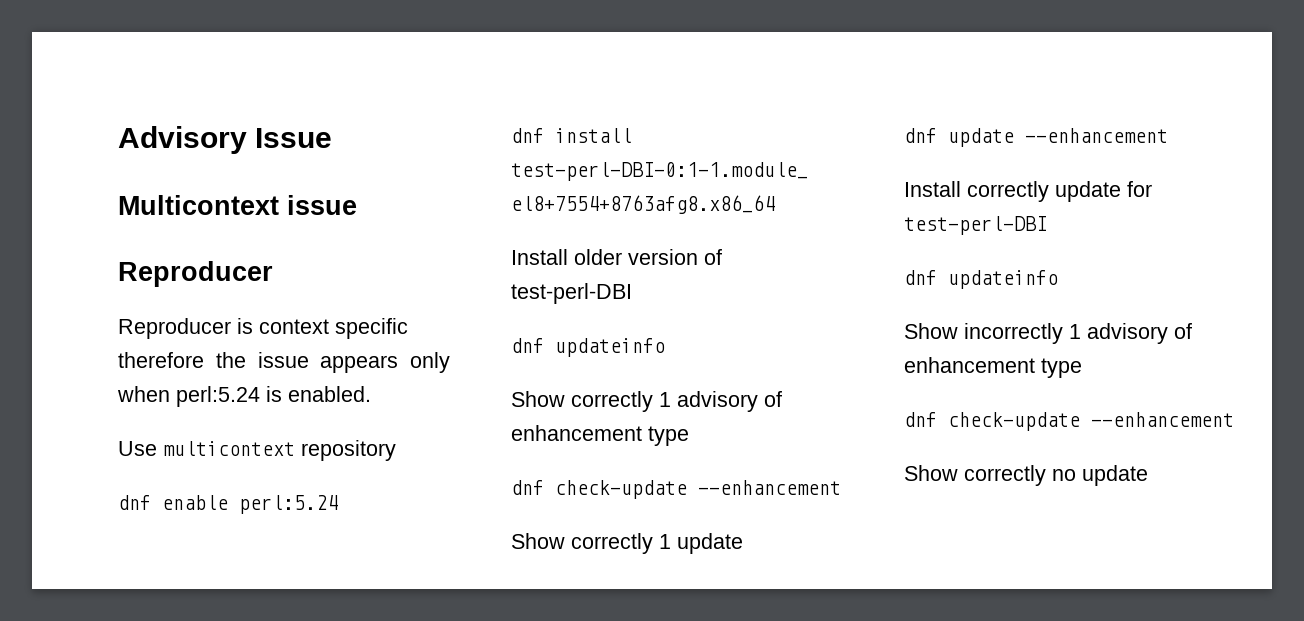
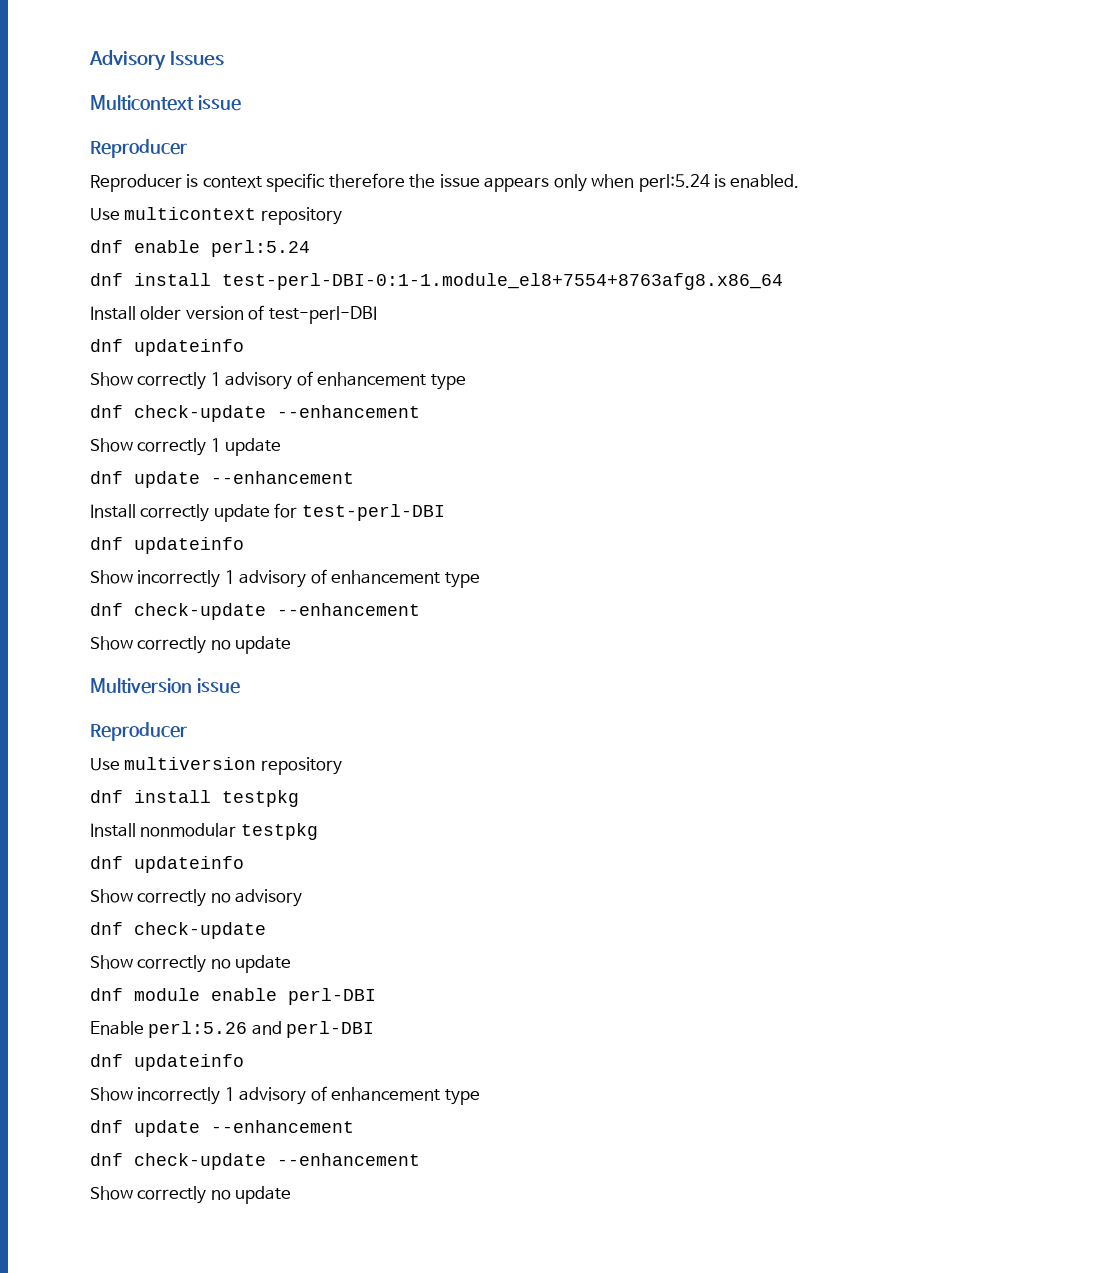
[255,128,333,148] Issue -> [170,51,225,66] Issues
(1148, 475) none -> [90,678,240,694] [90,722,187,741] [90,757,342,775] [90,790,299,807] [90,823,318,840] [90,856,244,873] [90,889,303,907] [90,922,266,939] [90,955,292,973] [90,988,376,1005] [90,1021,375,1038] [90,1054,244,1071] [90,1086,480,1105] [90,1120,354,1137] [90,1153,420,1170] [90,1186,292,1204] // Multiversion issue // Reproducer // Use multiversion repository // dnf install testpkg // Install nonmodular testpkg // dnf updateinfo // Show correctly no advisory // dnf check-update // Show correctly no update // dnf module enable perl-DBI // Enable perl:5.26 and perl-DBI // dnf updateinfo // Show incorrectly 1 advisory of enhancement type // dnf update --enhancement // dnf check-update --enhancement // Show correctly no update

